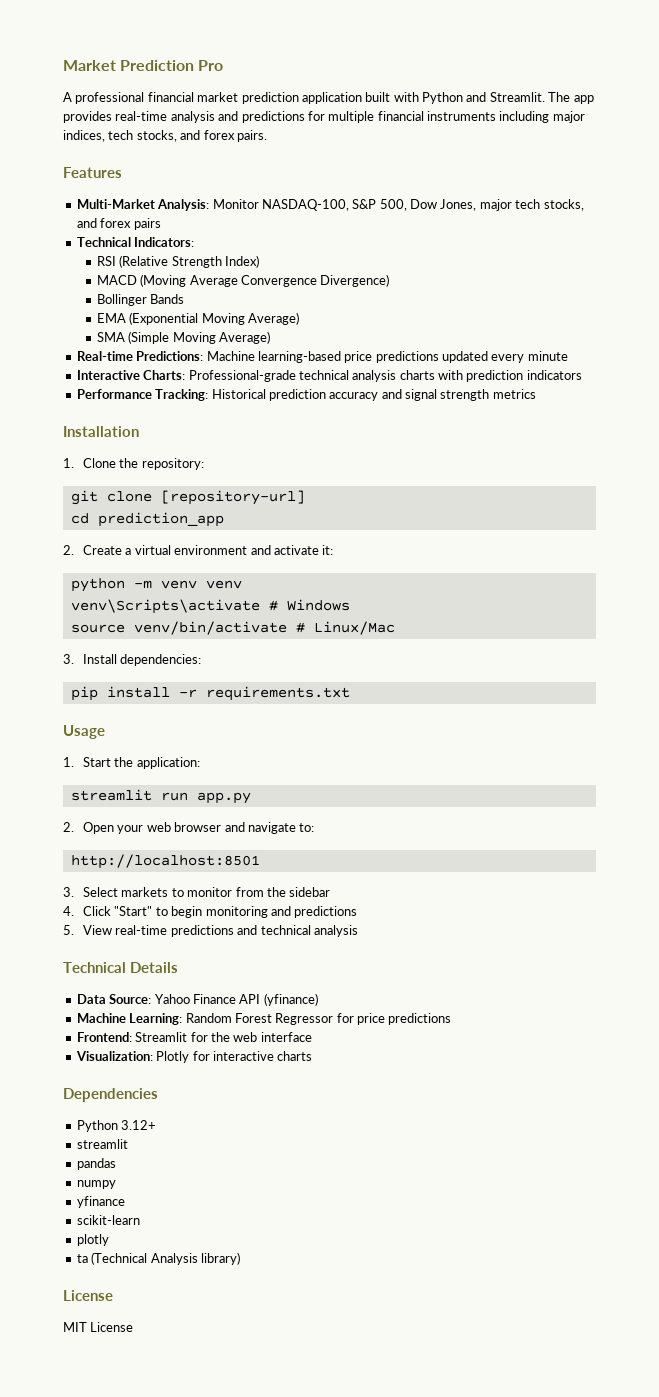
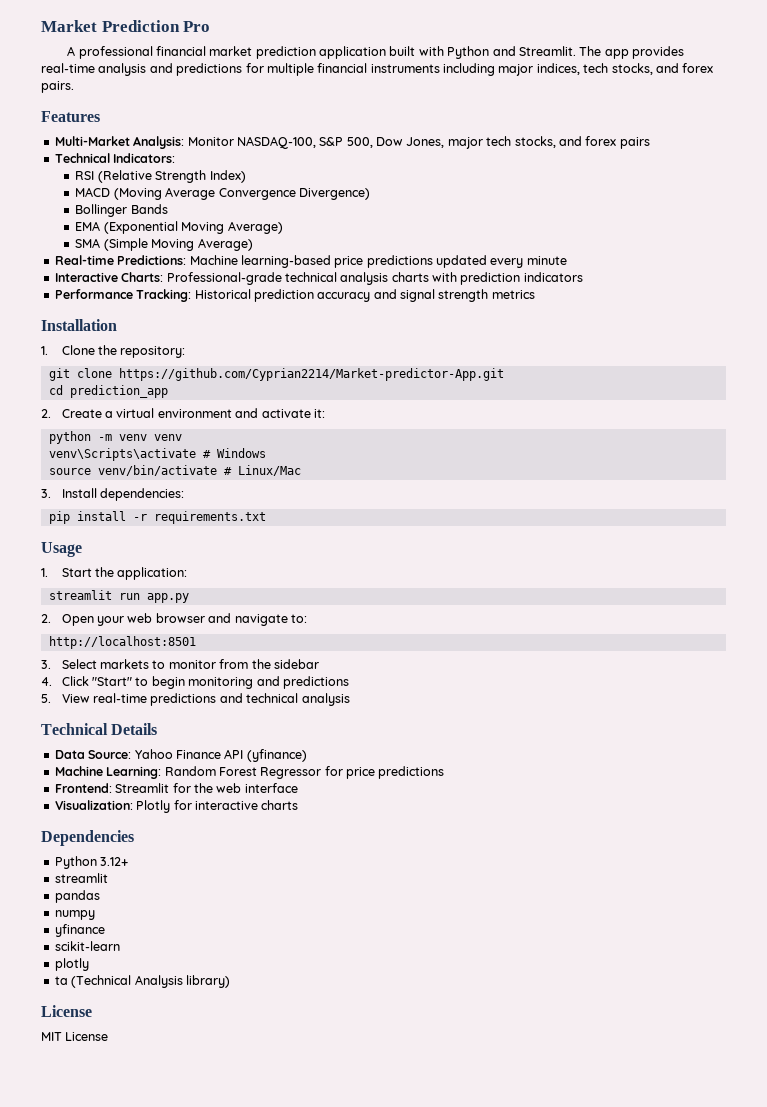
[160,490,305,505] [repository-url] -> [118,368,504,381] https://github.com/Cyprian2214/Market-predictor-App.git

